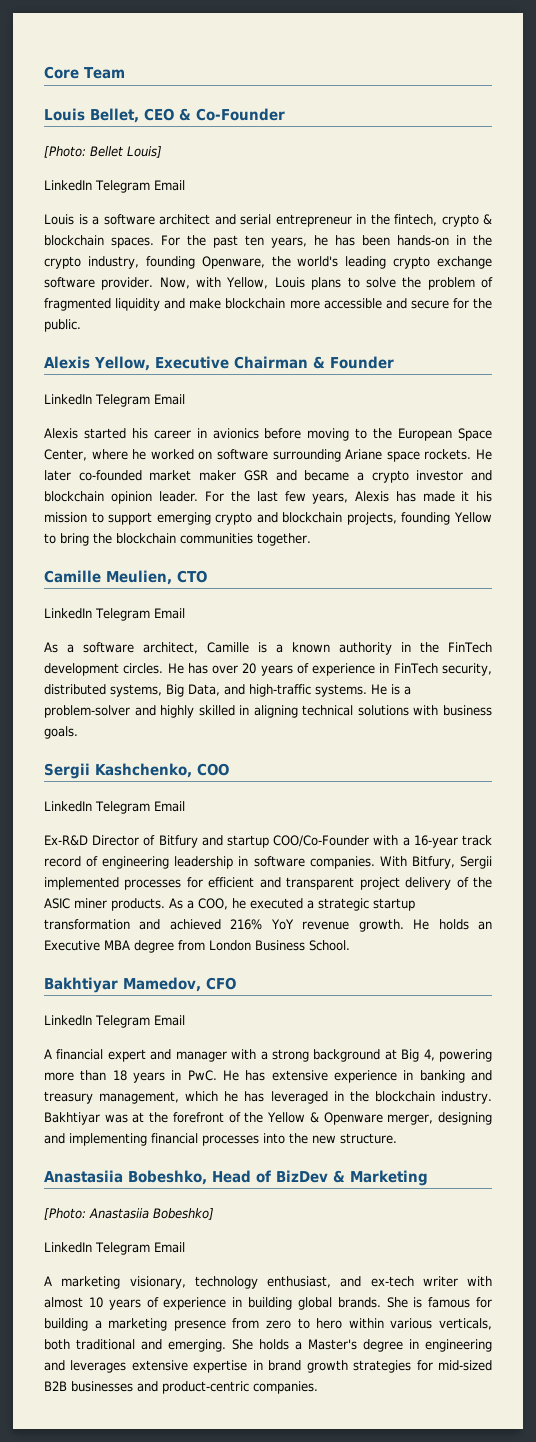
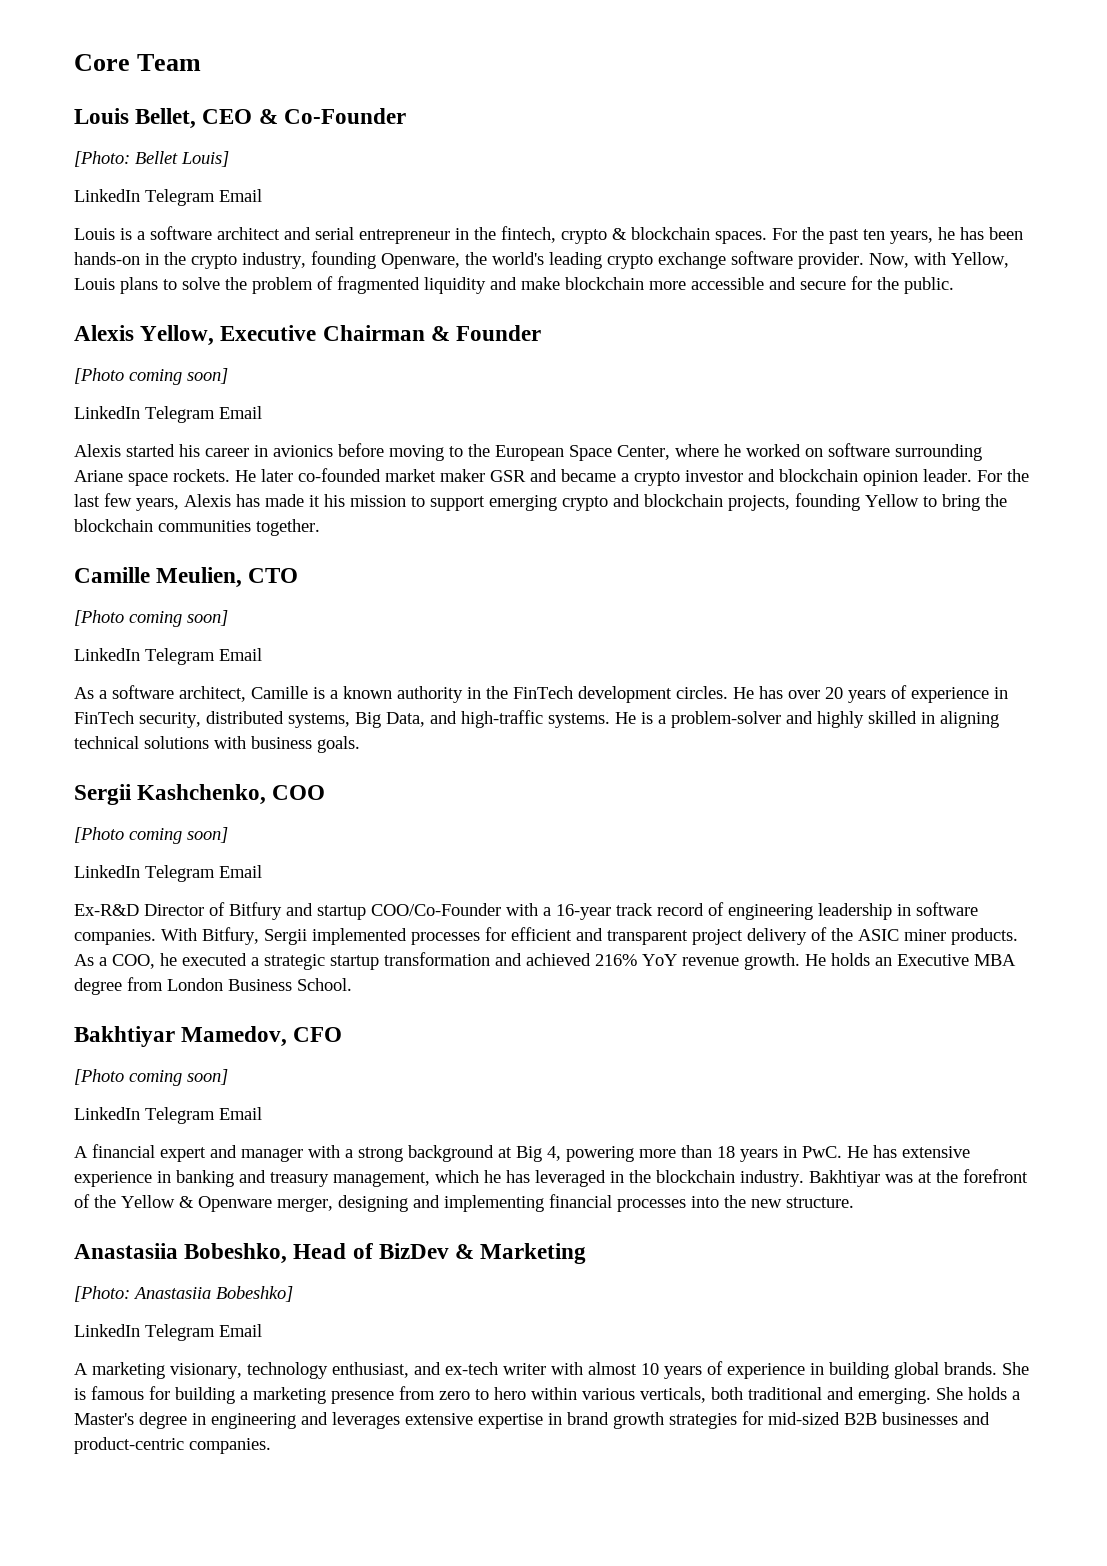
(394, 362) none -> [74,368,228,385] // [Photo coming soon]
(207, 576) none -> [74,610,228,627] // [Photo coming soon]
(229, 769) none -> [74,827,228,844] // [Photo coming soon]
(236, 983) none -> [74,1069,228,1086] // [Photo coming soon]

